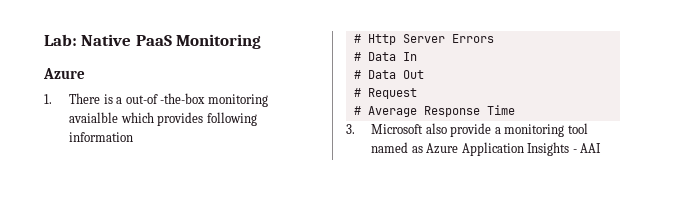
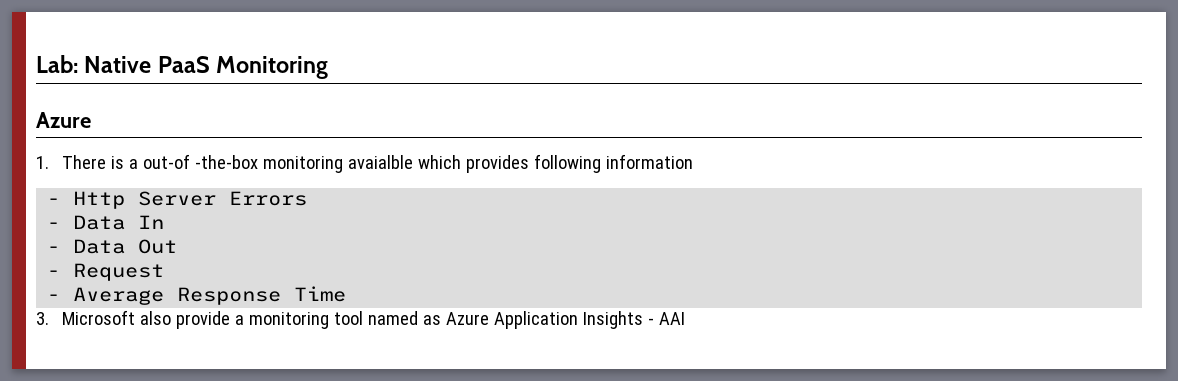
[353,34,361,43] # -> [47,198,61,205] -
[353,52,361,61] # -> [47,222,61,229] -
[353,70,361,79] # -> [47,246,61,253] -
[353,88,361,97] # -> [47,270,61,277] -
[353,106,361,115] # -> [47,294,61,301] -

